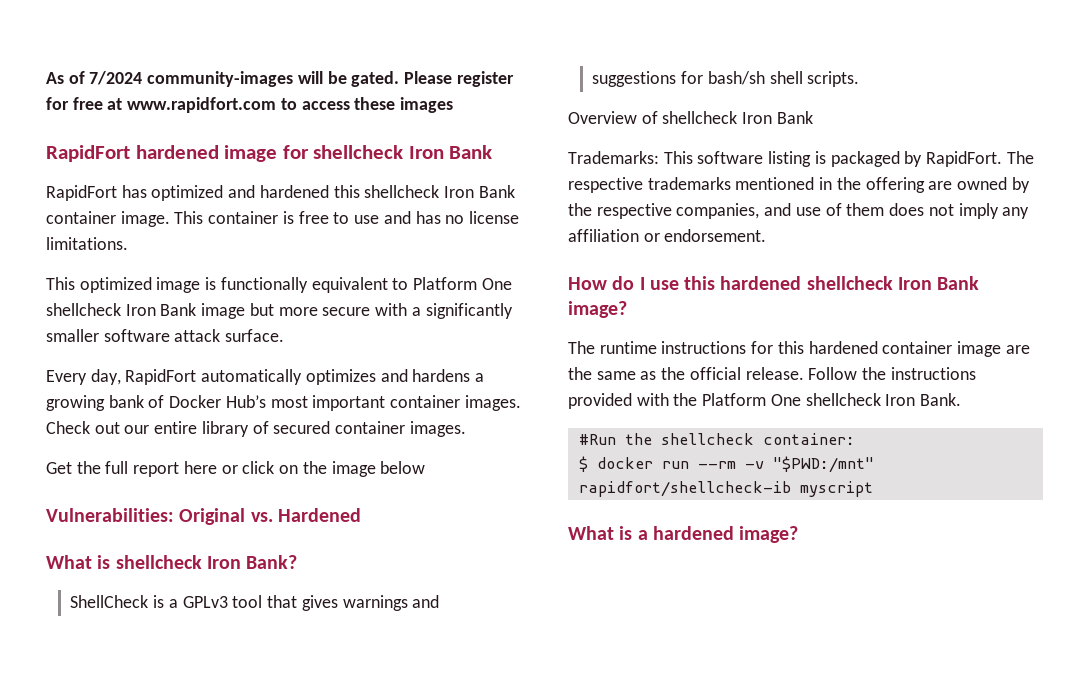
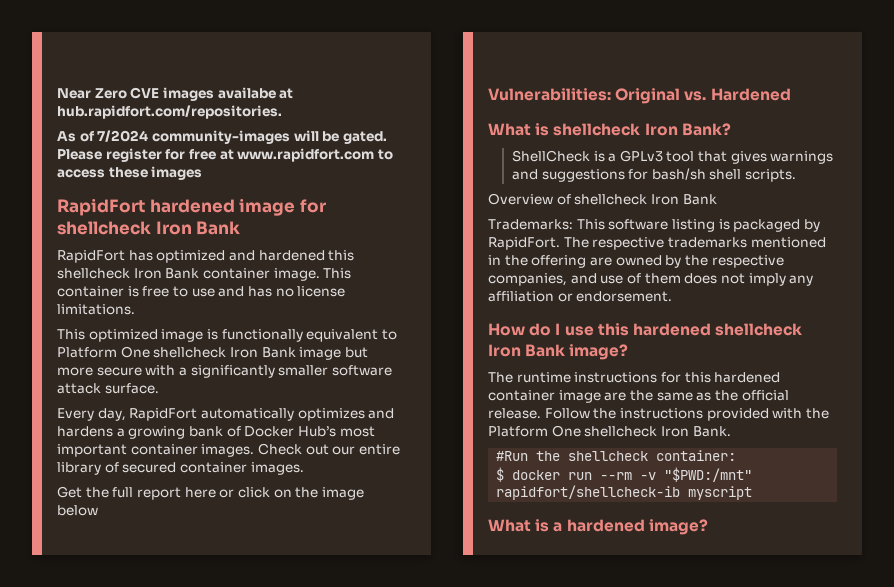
(46, 78) none -> [57,87,294,101] [57,105,282,119] Near Zero CVE images availabe at hub.rapidfort.com/repositories. //

